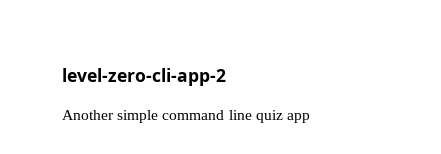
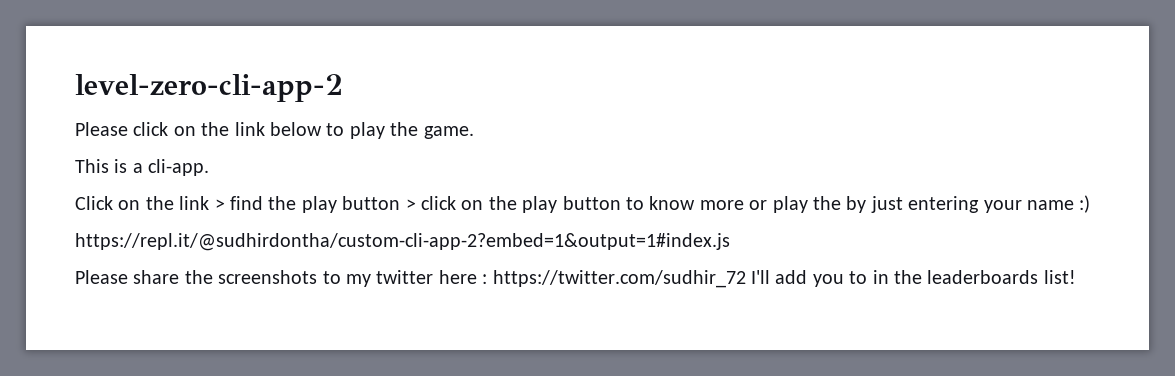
[62,110,310,123] Another simple command line quiz app -> [75,122,474,139] [75,159,210,176] [75,195,1091,213] [75,233,730,251] [75,270,1076,288] Please click on the link below to play the game. // This is a cli-app. // Click on the link > find the play button > click on the play button to know more or play the by just entering your name :) // https://repl.it/@sudhirdontha/custom-cli-app-2?embed=1&output=1#index.js // Please share the screenshots to my twitter here : https://twitter.com/sudhir_72 I'll add you to in the leaderboards list!

